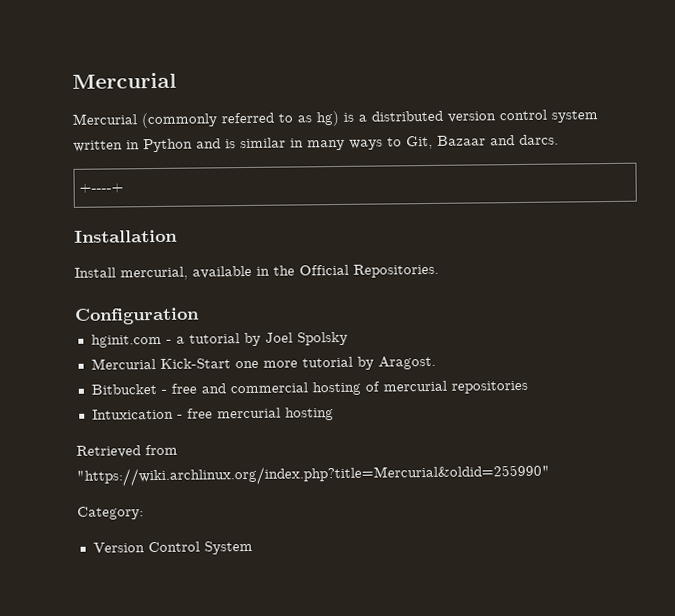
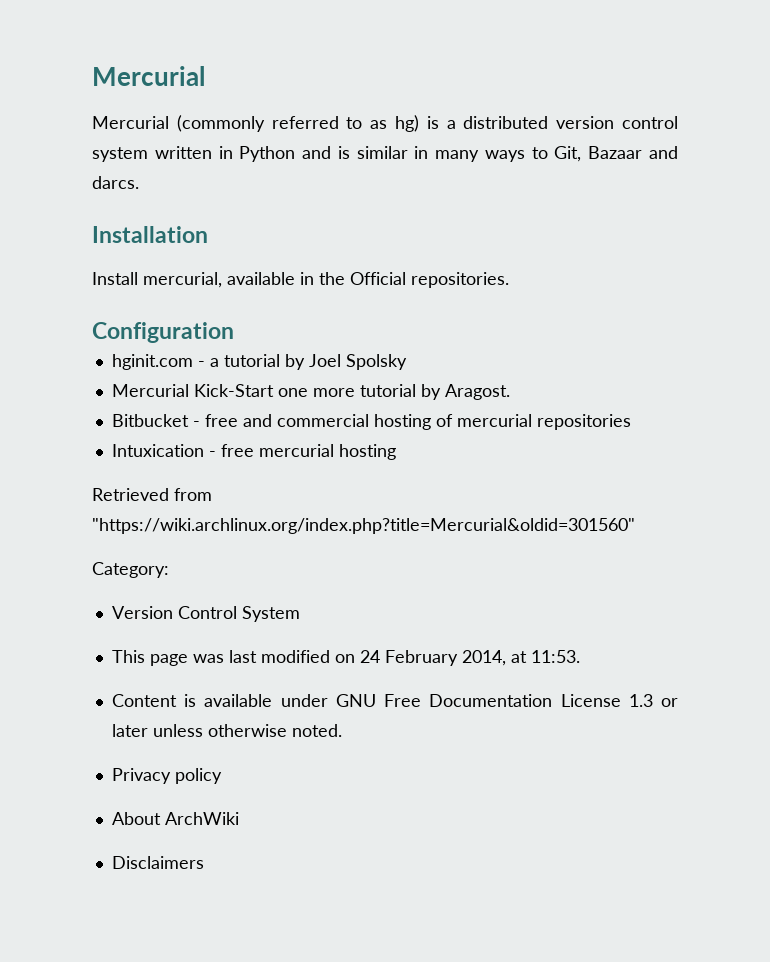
[79,183,125,193] // +----+ -> (139, 182) none
[353,263,439,278] Repositories. -> [411,272,509,288] repositories.
[76,463,550,487] "https://wiki.archlinux.org/index.php?title=Mercurial&oldid=255990" -> [92,518,635,534] "https://wiki.archlinux.org/index.php?title=Mercurial&oldid=301560"
(253, 547) none -> [111,650,580,666] [111,694,678,707] [111,724,342,737] [111,768,222,784] [111,812,239,825] [111,856,204,869] // This page was last modified on 24 February 2014, at 11:53. // Content is available under GNU Free Documentation License 1.3 or later unless otherwise noted. // Privacy policy // About ArchWiki // Disclaimers

